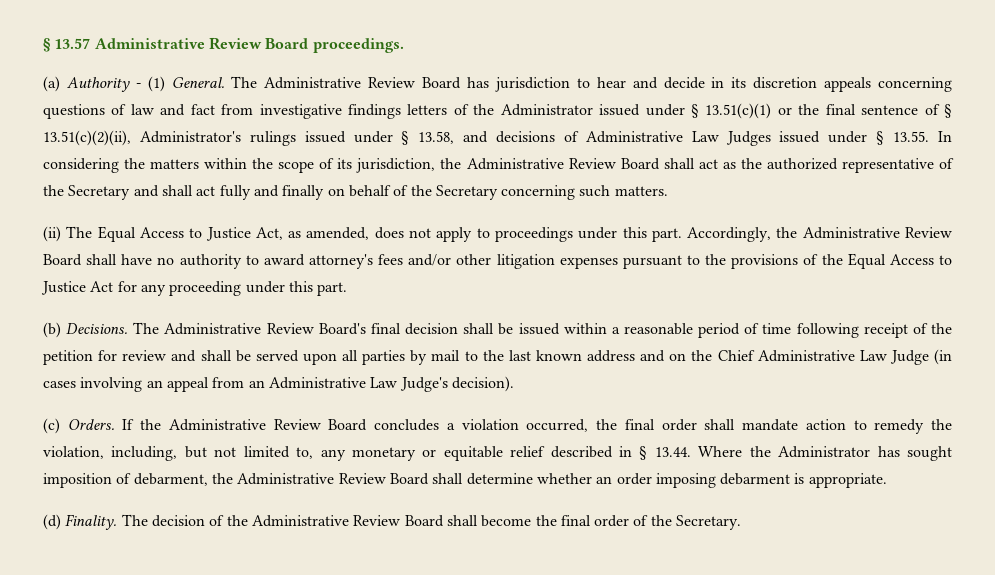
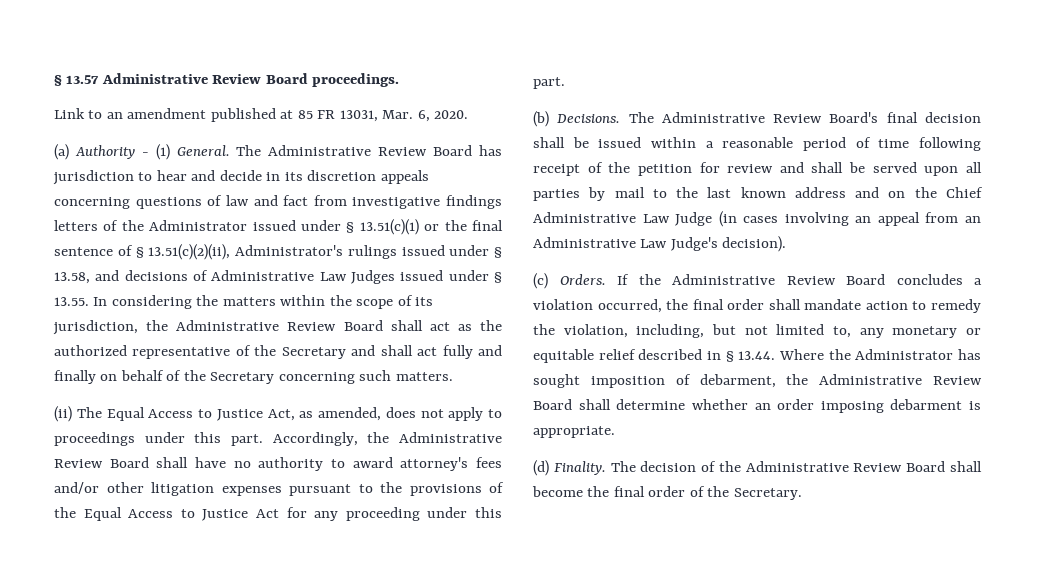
(404, 45) none -> [54,108,469,122] // Link to an amendment published at 85 FR 13031, Mar. 6, 2020.

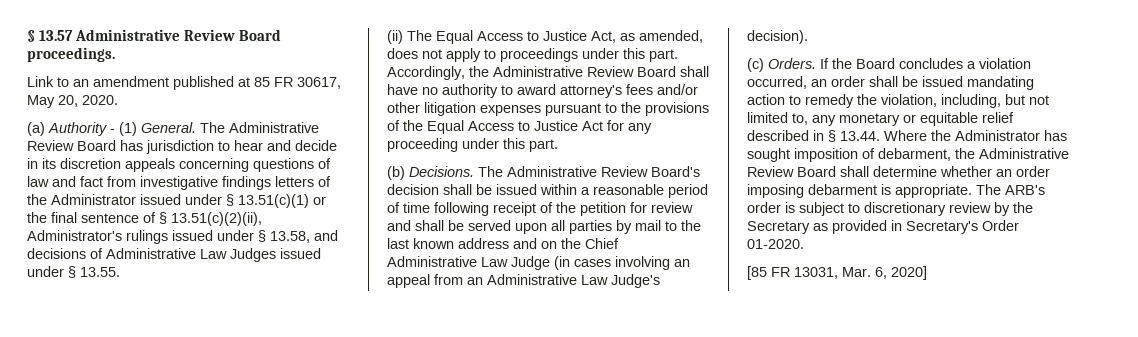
[339,110,430,122] 13031, Mar. 6, -> [297,77,341,89] [27,95,78,108] 30617, May 20,
[93,295,434,309] [53,320,502,335] [54,345,503,359] [54,370,453,384] In considering the matters within the scope of its jurisdiction, the Administrative Review Board shall act as the authorized representative of the Secretary and shall act fully and finally on behalf of the Secretary concerning such matters. -> (120, 272) none
[886,112,918,123] final -> (700, 171) none
[672,274,836,285] Administrative Review -> (852, 63) none
[666,299,862,310] the final order shall mandate -> [811,76,1034,90] an order shall be issued mandating
[533,460,982,476] [532,486,802,500] // (d) Finality. The decision of the Administrative Review Board shall become the final order of the Secretary. -> [976,184,1045,195] [747,202,1033,216] [747,220,1019,234] [747,239,804,249] [747,266,927,280] The ARB's order is subject to discretionary review by the Secretary as provided in Secretary's Order 01-2020. // [85 FR 13031, Mar. 6, 2020]

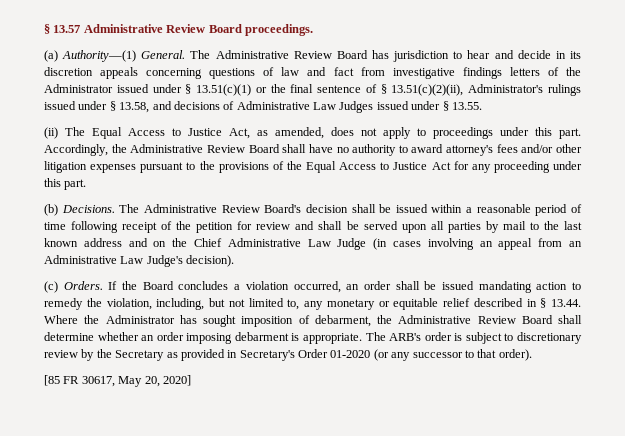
[27,76,341,90] [27,95,118,108] [27,122,137,136] Link to an amendment published at 85 FR 30617, May 20, 2020. // (a) Authority - (1) -> [44,50,137,62] (a) Authority—(1)
[747,239,804,249] 01-2020. -> [330,349,532,361] 01-2020 (or any successor to that order).
[794,267,887,279] 13031, Mar. 6, -> [81,376,160,387] 30617, May 20,

